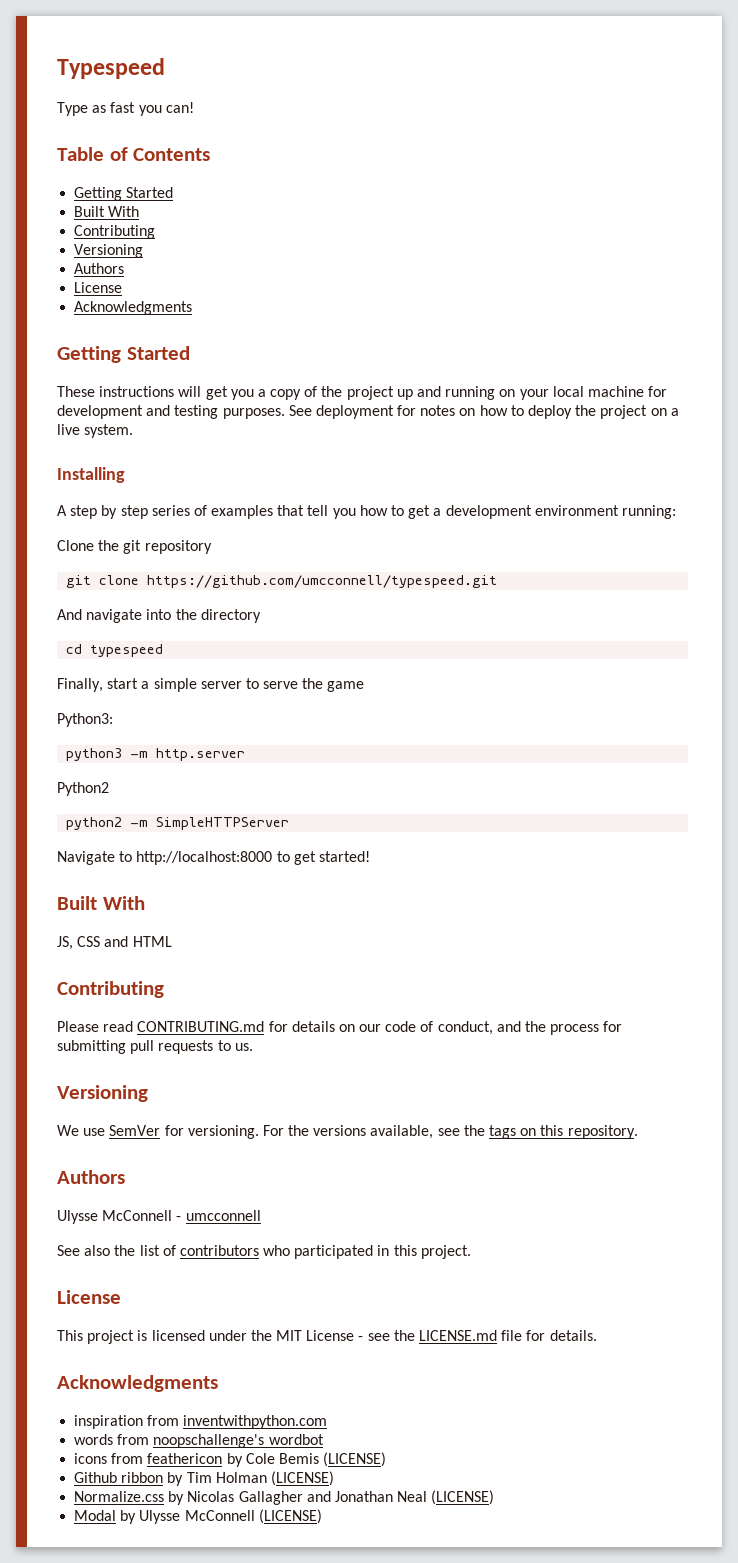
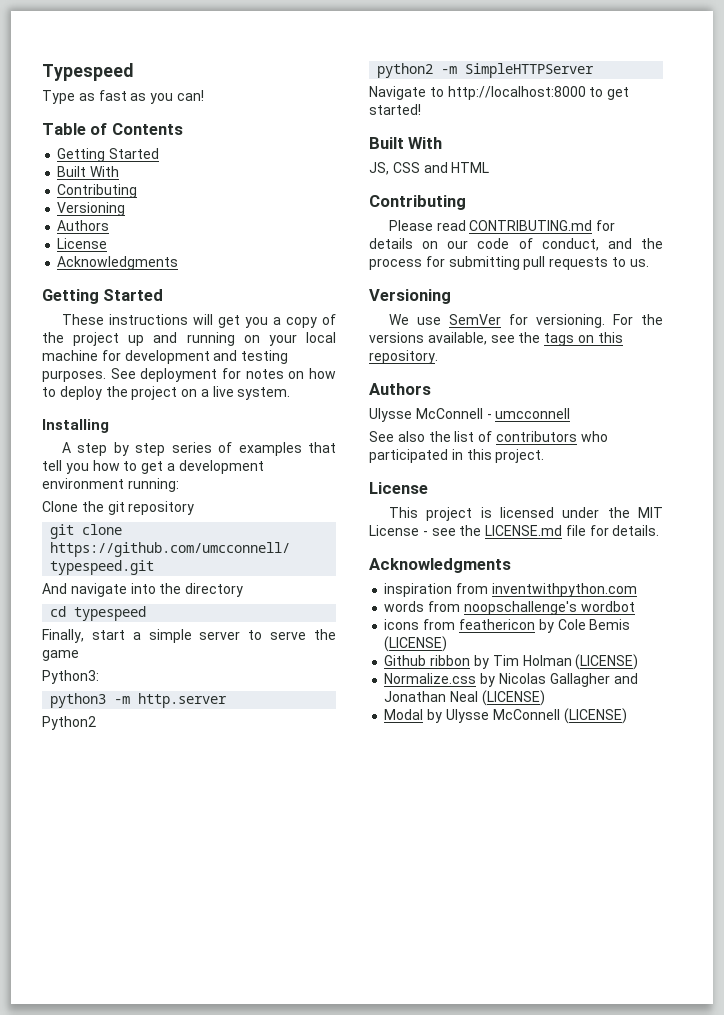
(136, 107) none -> [130,93,147,101] as

